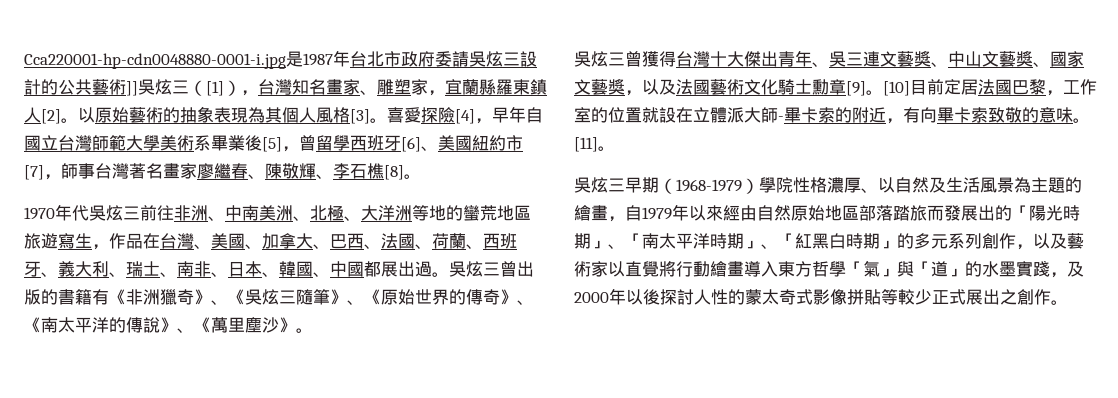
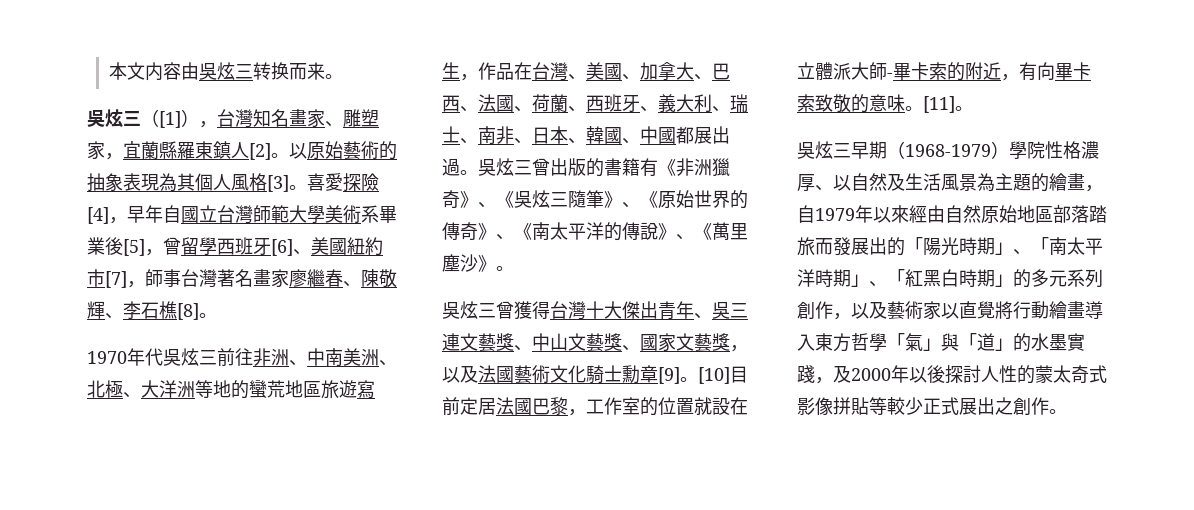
[24,50,537,69] [24,79,138,96] Cca220001-hp-cdn0048880-0001-i.jpg是1987年台北市政府委請吳炫三設計的公共藝術]] -> [108,62,343,81] 本文内容由吳炫三转换而来。 //

